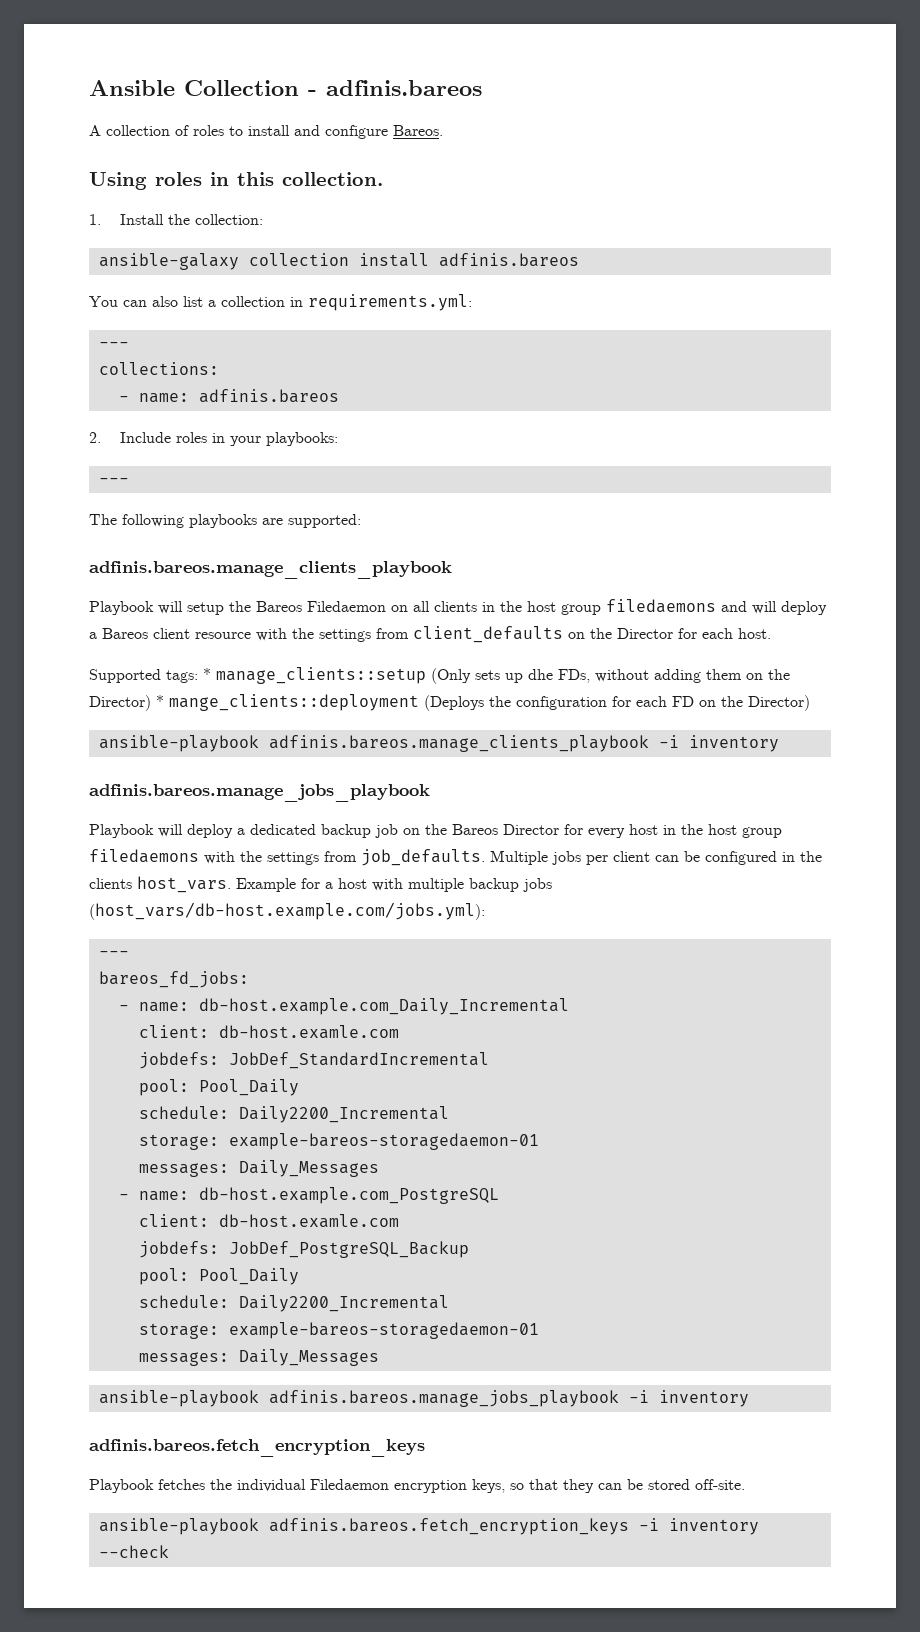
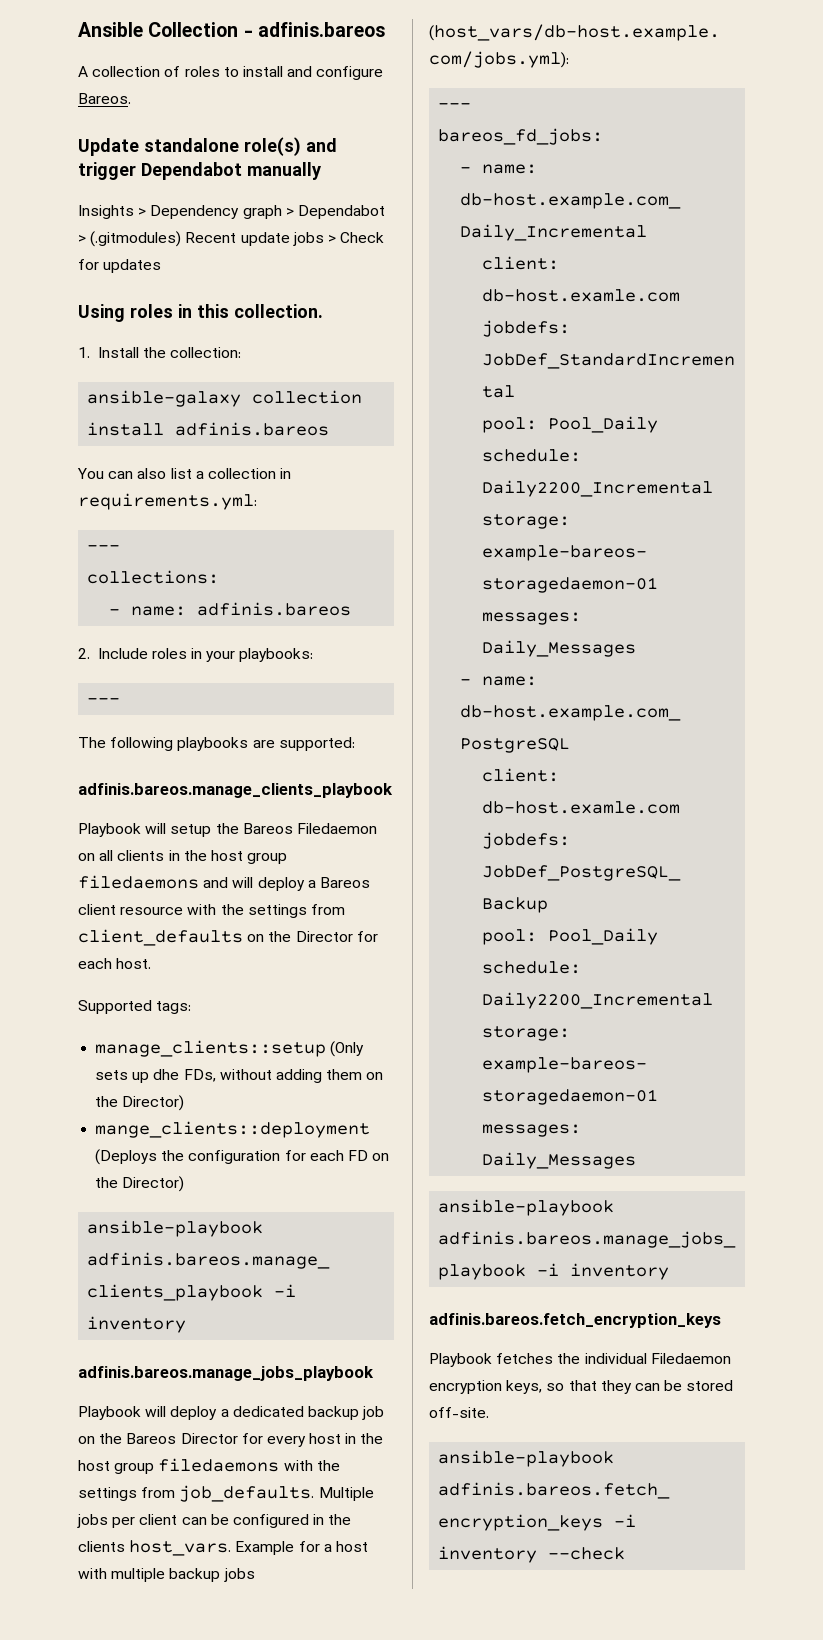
(443, 130) none -> [78,137,337,156] [78,162,321,180] [78,205,385,219] [78,231,385,247] [78,259,162,273] // Update standalone role(s) and trigger Dependabot manually // Insights > Dependency graph > Dependabot > (.gitmodules) Recent update jobs > Check for updates
[203,668,211,680] * -> (192, 1007) //
[156,695,164,707] * -> (185, 1103) //

